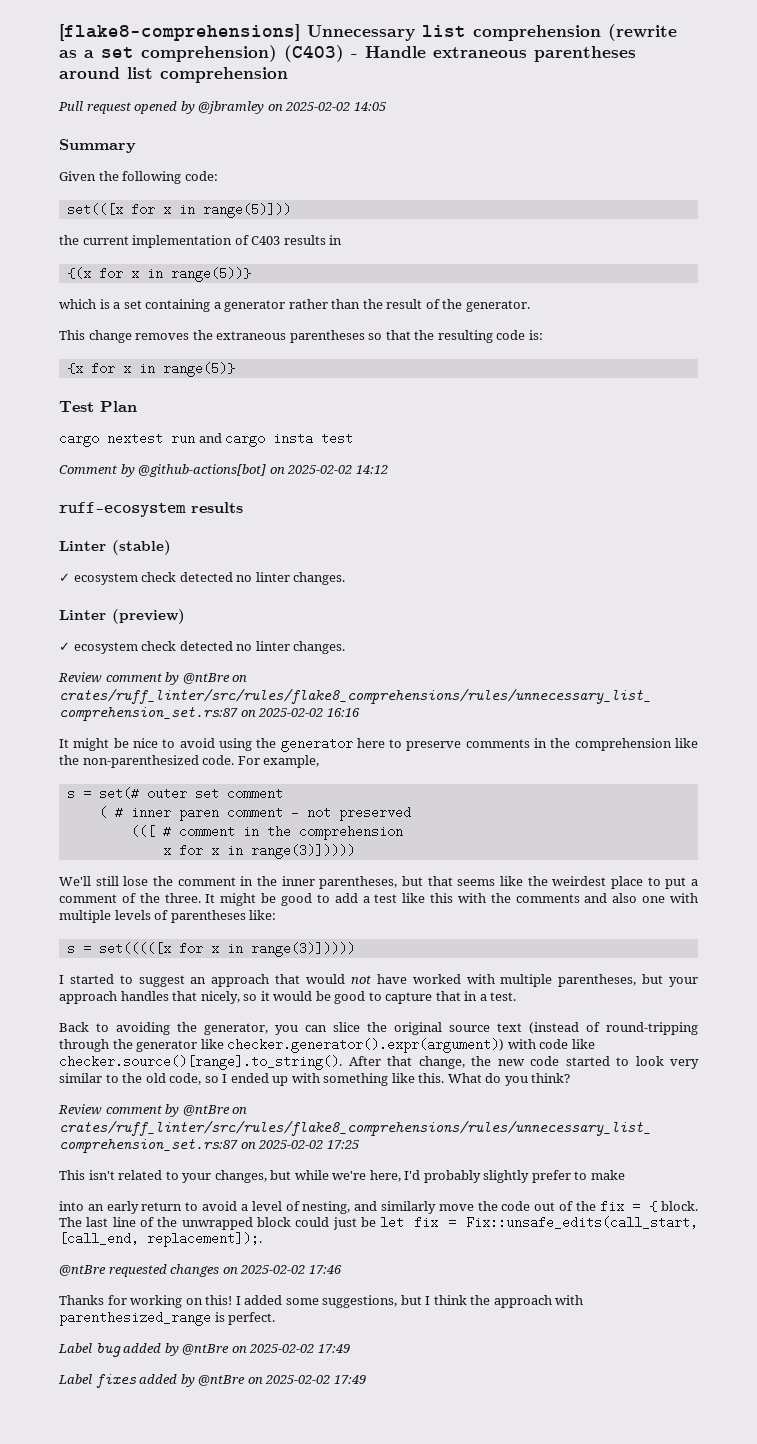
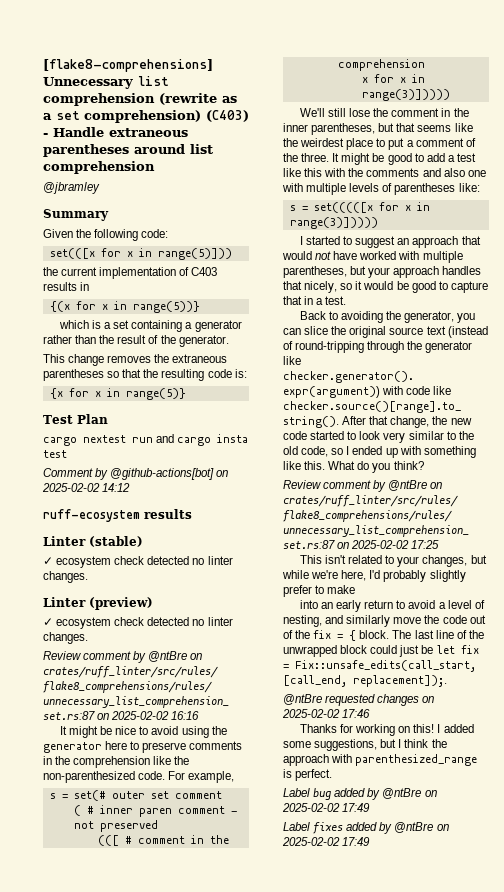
[58,101,386,114] Pull request opened by @jbramley on 2025-02-02 14:05 -> [43,182,100,194] @jbramley

